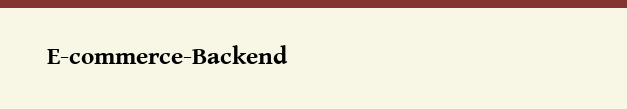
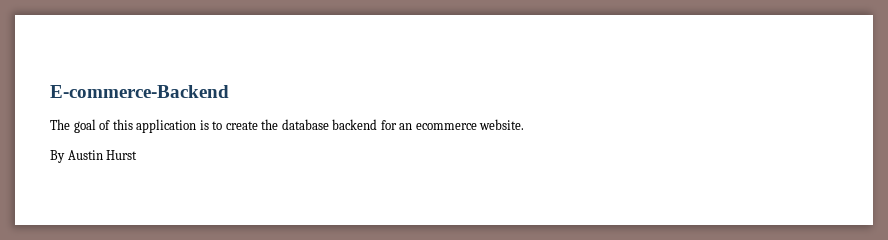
(288, 54) none -> [50,119,525,133] [50,150,138,163] // The goal of this application is to create the database backend for an ecommerce website. // By Austin Hurst

